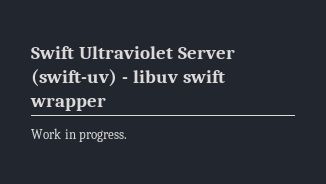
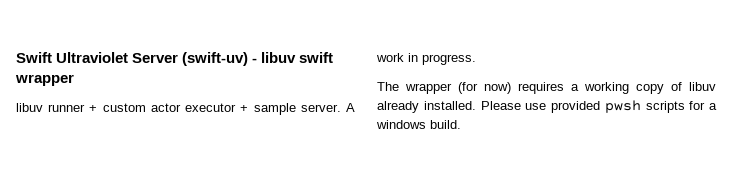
[31,128,128,142] Work in progress. -> [16,103,356,115] [376,53,476,65] [377,82,716,94] [377,100,717,113] [376,120,461,129] libuv runner + custom actor executor + sample server. A work in progress. // The wrapper (for now) requires a working copy of libuv already installed. Please use provided pwsh scripts for a windows build.

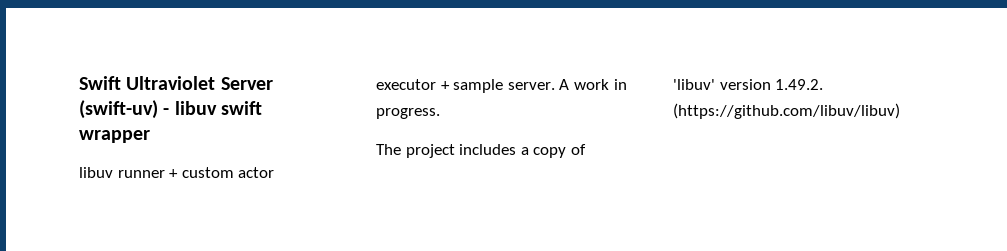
[405,82,716,94] [377,100,717,113] [376,120,461,129] wrapper (for now) requires a working copy of libuv already installed. Please use provided pwsh scripts for a windows build. -> [405,144,586,158] [673,79,824,90] [673,103,900,119] project includes a copy of 'libuv' version 1.49.2. (https://github.com/libuv/libuv)

